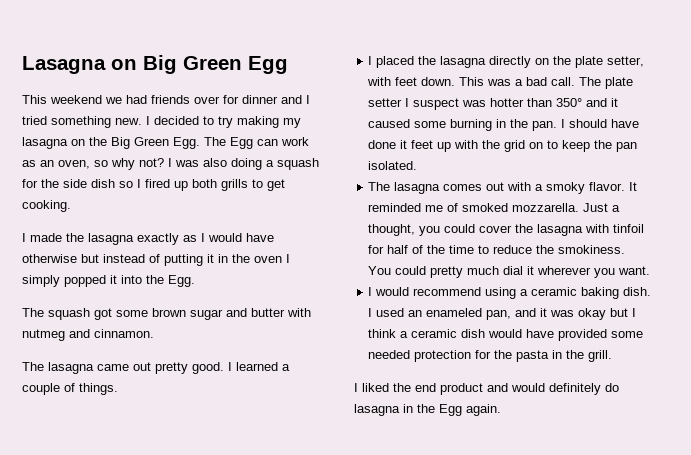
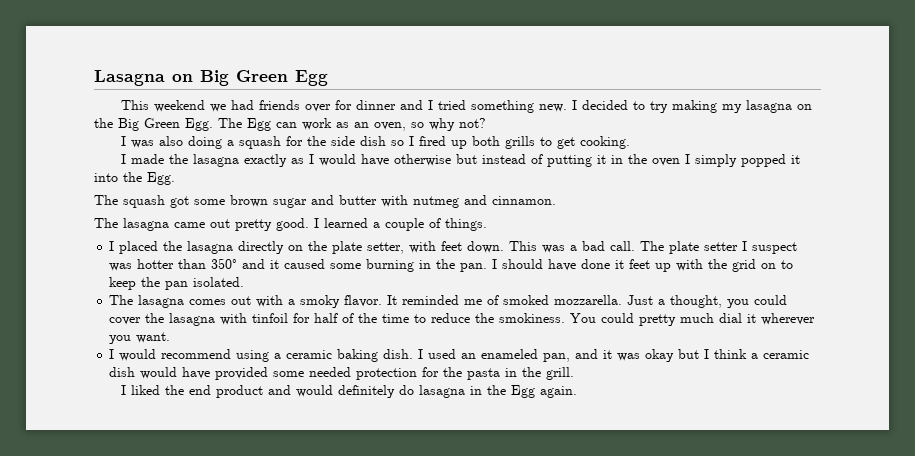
(164, 162) none -> (486, 123) //

